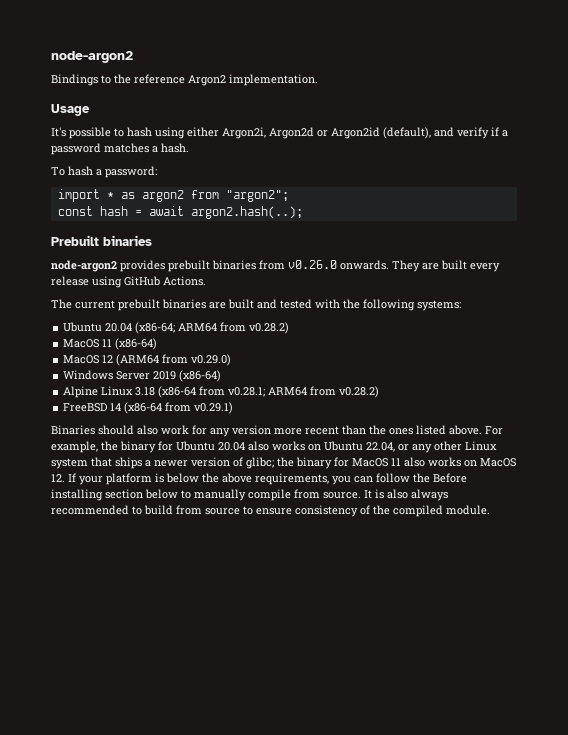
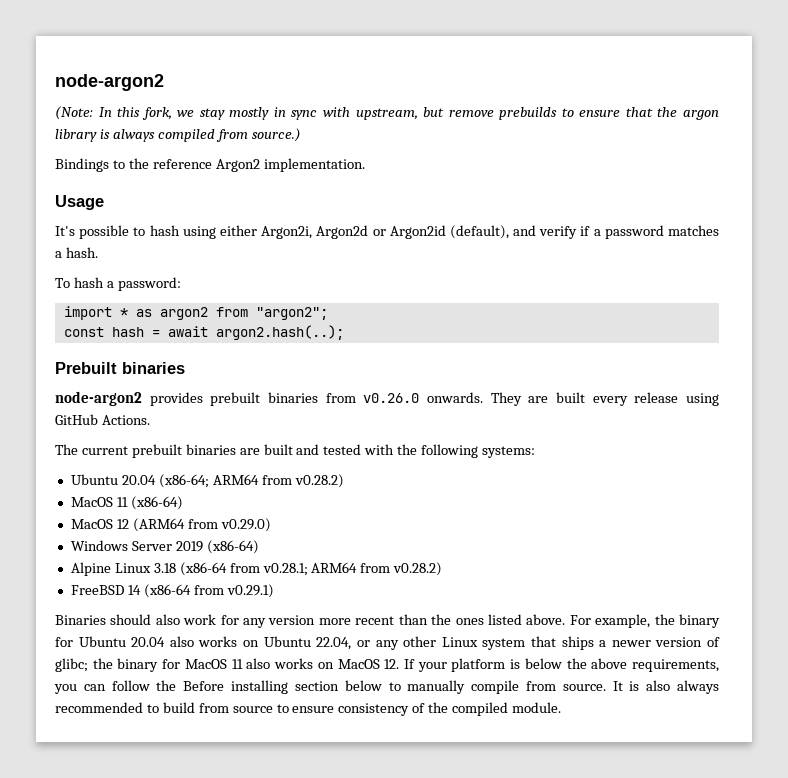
[51,51,133,63] node-argon2 -> [55,74,164,91] [55,106,719,120] [55,128,301,142] node-argon2 // (Note: In this fork, we stay mostly in sync with upstream, but remove prebuilds to ensure that the argon library is always compiled from source.)

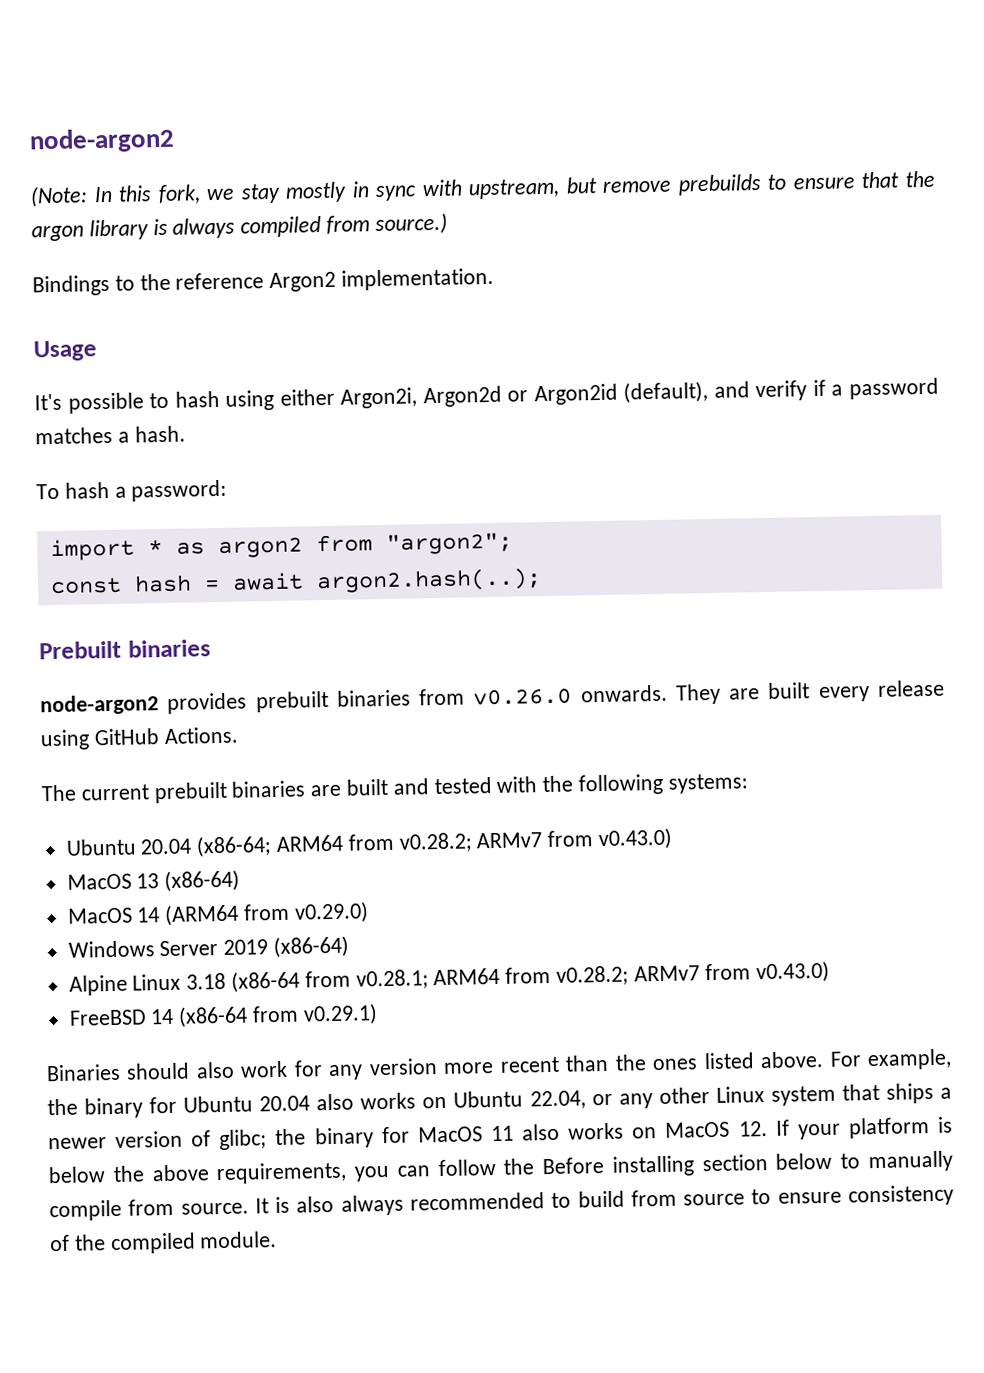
[294,474,344,488] [70,497,128,507] v0.28.2) // MacOS 11 -> [398,827,674,853] [66,873,160,890] v0.28.2; ARMv7 from v0.43.0) // MacOS 13
[116,519,129,529] 12 -> [136,907,161,923] 14
[393,562,443,576] v0.28.2) -> [556,960,830,986] v0.28.2; ARMv7 from v0.43.0)

